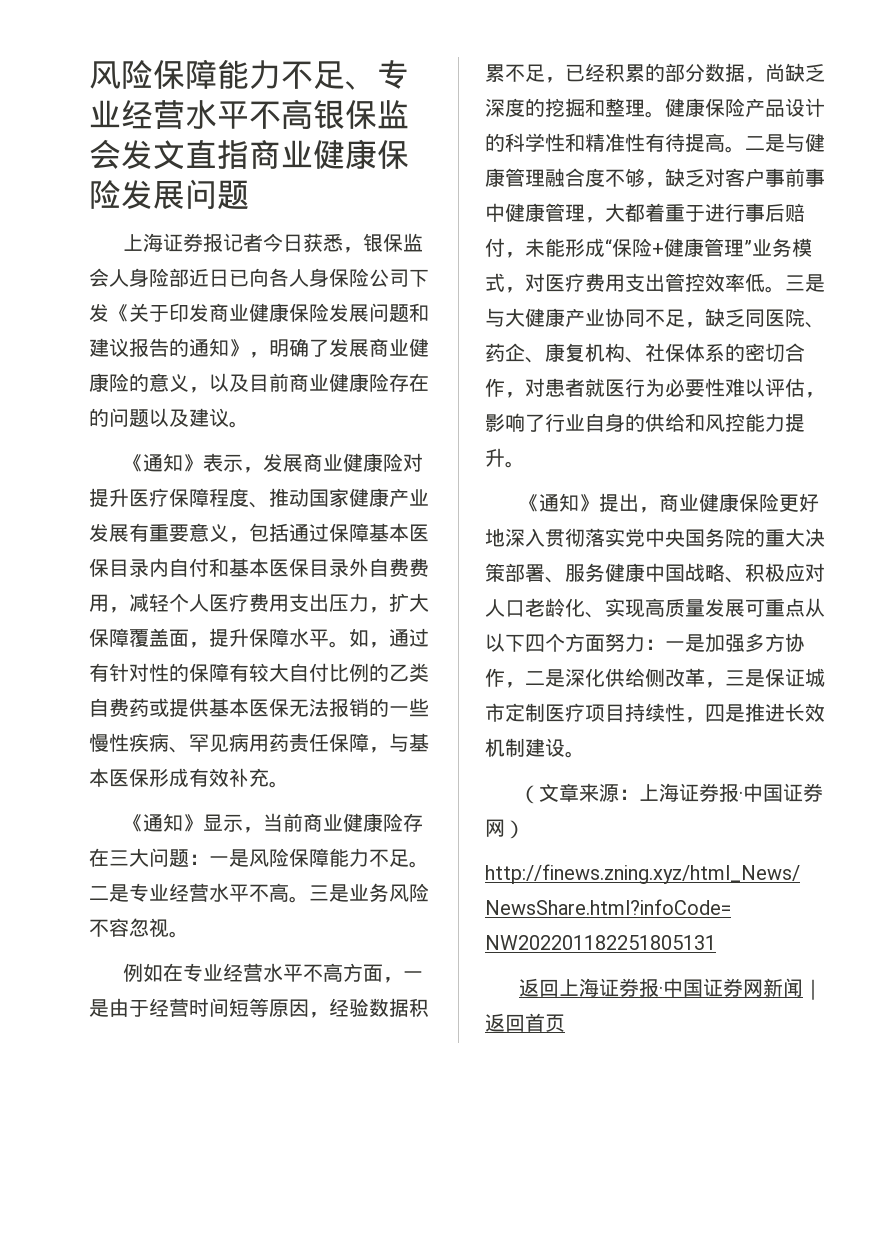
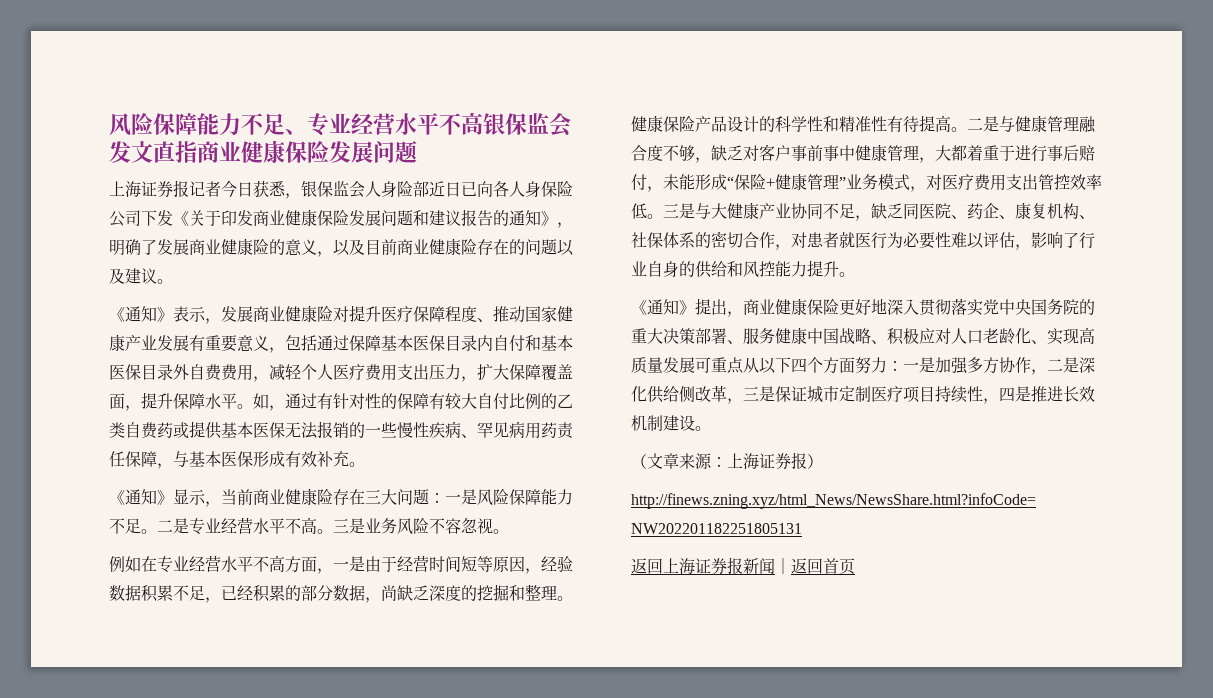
[738,783,823,802] [485,819,505,837] ·中国证券网 -> (807, 460) none
[658,978,763,997] ·中国证券网 -> (743, 565) none

